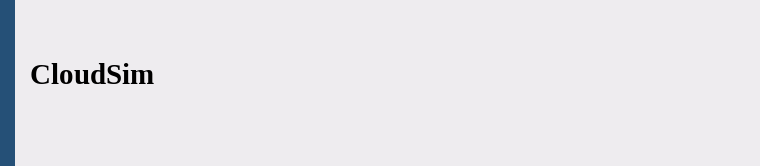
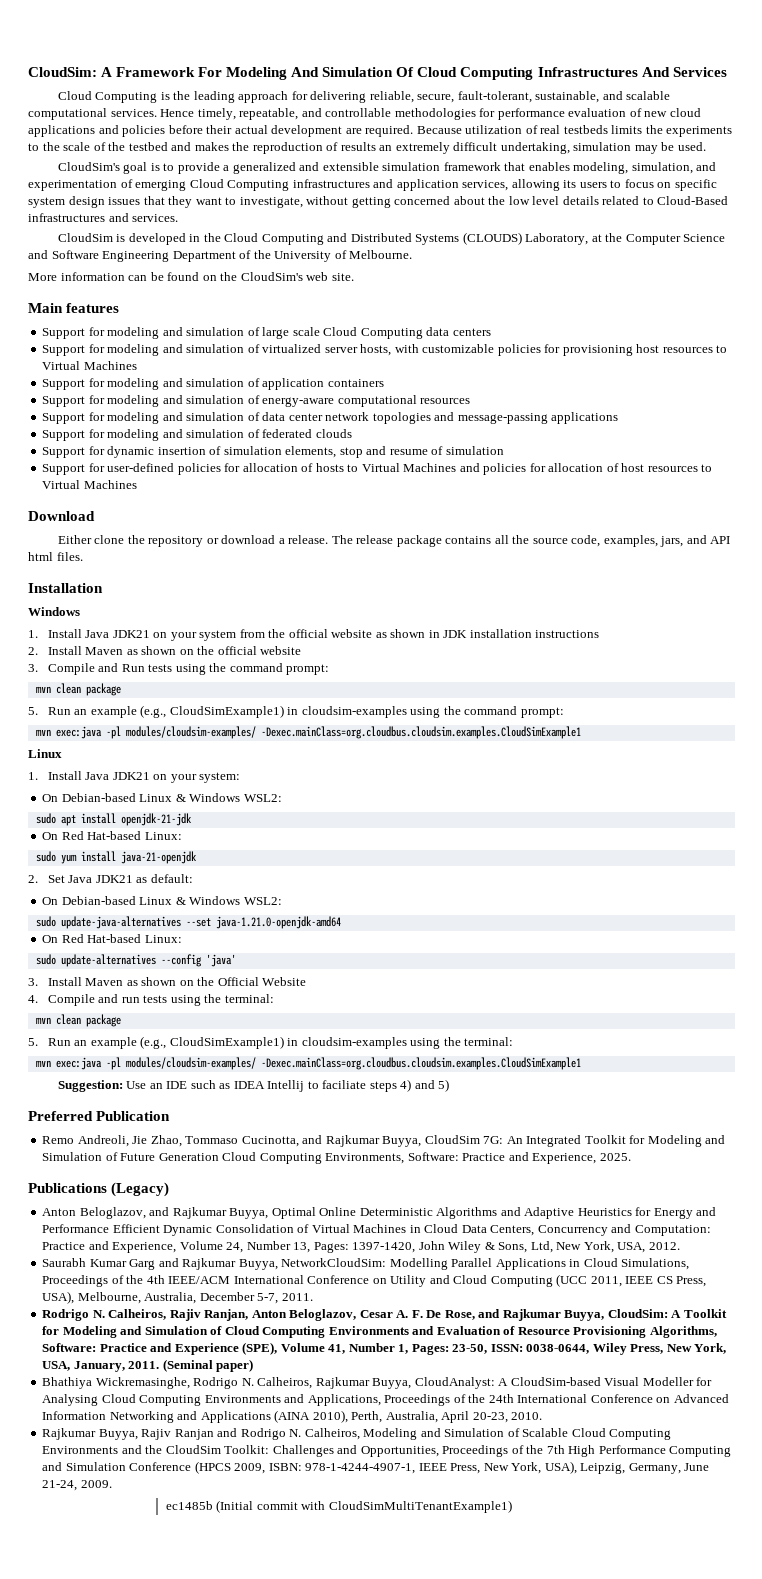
[30,63,154,84] CloudSim -> [28,67,727,80] [57,91,671,103] [28,108,701,120] [28,125,733,137] [28,142,706,154] [57,162,717,174] [28,179,717,191] [28,196,729,208] [28,213,179,222] [57,232,726,245] [28,250,413,262] [28,272,354,281] [28,303,120,313] [42,327,491,339] [42,344,728,356] [42,361,137,370] [42,378,384,390] [42,395,471,407] [42,412,619,424] [42,429,352,441] [42,446,504,458] [42,463,713,475] [42,480,137,489] [28,511,95,521] [57,535,731,547] [28,552,83,561] [28,583,103,593] [28,607,80,616] [28,629,600,641] [28,646,302,655] [28,663,330,675] [35,683,121,696] [28,705,564,718] [35,726,581,739] [28,749,62,758] [28,771,241,783] [42,793,282,802] [35,813,192,826] [42,831,182,840] [35,851,197,864] [28,874,193,883] [42,896,282,905] [35,916,341,929] [42,934,182,943] [35,954,236,967] [28,977,307,986] [28,994,274,1006] [35,1014,121,1027] [28,1036,514,1049] [35,1057,581,1070] [57,1079,450,1092] [28,1111,171,1121] [42,1135,726,1147] [42,1152,631,1164] [28,1182,170,1197] [42,1207,717,1219] [42,1224,711,1236] [42,1241,680,1253] [42,1258,690,1270] [42,1274,707,1287] [42,1291,313,1304] [42,1309,727,1321] [42,1326,717,1338] [42,1342,727,1355] [42,1359,254,1372] [42,1377,713,1389] [42,1394,729,1406] [42,1410,543,1423] [42,1428,672,1440] [42,1445,732,1457] [42,1461,710,1474] [42,1480,112,1491] [165,1500,512,1513] CloudSim: A Framework For Modeling And Simulation Of Cloud Computing Infrastructures And Services // Cloud Computing is the leading approach for delivering reliable, secure, fault-tolerant, sustainable, and scalable computational services. Hence timely, repeatable, and controllable methodologies for performance evaluation of new cloud applications and policies before their actual development are required. Because utilization of real testbeds limits the experiments to the scale of the testbed and makes the reproduction of results an extremely difficult undertaking, simulation may be used. // CloudSim's goal is to provide a generalized and extensible simulation framework that enables modeling, simulation, and experimentation of emerging Cloud Computing infrastructures and application services, allowing its users to focus on specific system design issues that they want to investigate, without getting concerned about the low level details related to Cloud-Based infrastructures and services. // CloudSim is developed in the Cloud Computing and Distributed Systems (CLOUDS) Laboratory, at the Computer Science and Software Engineering Department of the University of Melbourne. // More information can be found on the CloudSim's web site. // Main features // Support for modeling and simulation of large scale Cloud Computing data centers // Support for modeling and simulation of virtualized server hosts, with customizable policies for provisioning host resources to Virtual Machines // Support for modeling and simulation of application containers // Support for modeling and simulation of energy-aware computational resources // Support for modeling and simulation of data center network topologies and message-passing applications // Support for modeling and simulation of federated clouds // Support for dynamic insertion of simulation elements, stop and resume of simulation // Support for user-defined policies for allocation of hosts to Virtual Machines and policies for allocation of host resources to Virtual Machines // Download // Either clone the repository or download a release. The release package contains all the source code, examples, jars, and API html files. // Installation // Windows // 1. Install Java JDK21 on your system from the official website as shown in JDK installation instructions // 2. Install Maven as shown on the official website // 3. Compile and Run tests using the command prompt: // mvn clean package // 5. Run an example (e.g., CloudSimExample1) in cloudsim-examples using the command prompt: // mvn exec:java -pl modules/cloudsim-examples/ -Dexec.mainClass=org.cloudbus.cloudsim.examples.CloudSimExample1 // Linux // 1. Install Java JDK21 on your system: // On Debian-based Linux & Windows WSL2: // sudo apt install openjdk-21-jdk // On Red Hat-based Linux: // sudo yum install java-21-openjdk // 2. Set Java JDK21 as default: // On Debian-based Linux & Windows WSL2: // sudo update-java-alternatives --set java-1.21.0-openjdk-amd64 // On Red Hat-based Linux: // sudo update-alternatives --config 'java' // 3. Install Maven as shown on the Official Website // 4. Compile and run tests using the terminal: // mvn clean package // 5. Run an example (e.g., CloudSimExample1) in cloudsim-examples using the terminal: // mvn exec:java -pl modules/cloudsim-examples/ -Dexec.mainClass=org.cloudbus.cloudsim.examples.CloudSimExample1 // Suggestion: Use an IDE such as IDEA Intellij to faciliate steps 4) and 5) // Preferred Publication // Remo Andreoli, Jie Zhao, Tommaso Cucinotta, and Rajkumar Buyya, CloudSim 7G: An Integrated Toolkit for Modeling and Simulation of Future Generation Cloud Computing Environments, Software: Practice and Experience, 2025. // Publications (Legacy) // Anton Beloglazov, and Rajkumar Buyya, Optimal Online Deterministic Algorithms and Adaptive Heuristics for Energy and Performance Efficient Dynamic Consolidation of Virtual Machines in Cloud Data Centers, Concurrency and Computation: Practice and Experience, Volume 24, Number 13, Pages: 1397-1420, John Wiley & Sons, Ltd, New York, USA, 2012. // Saurabh Kumar Garg and Rajkumar Buyya, NetworkCloudSim: Modelling Parallel Applications in Cloud Simulations, Proceedings of the 4th IEEE/ACM International Conference on Utility and Cloud Computing (UCC 2011, IEEE CS Press, USA), Melbourne, Australia, December 5-7, 2011. // Rodrigo N. Calheiros, Rajiv Ranjan, Anton Beloglazov, Cesar A. F. De Rose, and Rajkumar Buyya, CloudSim: A Toolkit for Modeling and Simulation of Cloud Computing Environments and Evaluation of Resource Provisioning Algorithms, Software: Practice and Experience (SPE), Volume 41, Number 1, Pages: 23-50, ISSN: 0038-0644, Wiley Press, New York, USA, January, 2011. (Seminal paper) // Bhathiya Wickremasinghe, Rodrigo N. Calheiros, Rajkumar Buyya, CloudAnalyst: A CloudSim-based Visual Modeller for Analysing Cloud Computing Environments and Applications, Proceedings of the 24th International Conference on Advanced Information Networking and Applications (AINA 2010), Perth, Australia, April 20-23, 2010. // Rajkumar Buyya, Rajiv Ranjan and Rodrigo N. Calheiros, Modeling and Simulation of Scalable Cloud Computing Environments and the CloudSim Toolkit: Challenges and Opportunities, Proceedings of the 7th High Performance Computing and Simulation Conference (HPCS 2009, ISBN: 978-1-4244-4907-1, IEEE Press, New York, USA), Leipzig, Germany, June 21-24, 2009. // ec1485b (Initial commit with CloudSimMultiTenantExample1)

